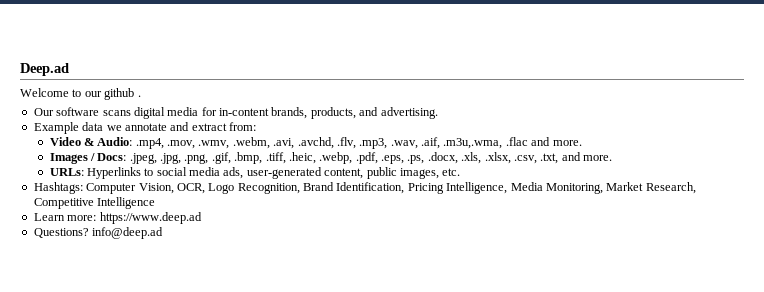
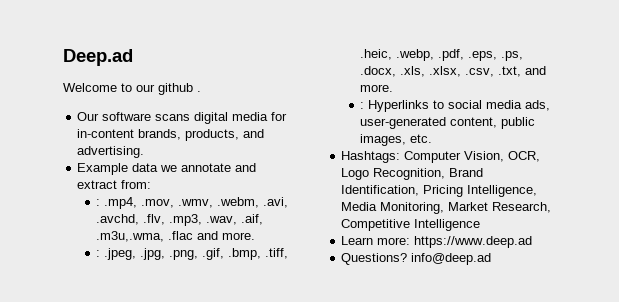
[49,137,133,146] Video & Audio: -> [96,199,101,206] :
[49,153,127,164] Images / Docs: -> [96,250,101,257] :
[49,168,84,176] URLs: -> [360,102,365,109] :

